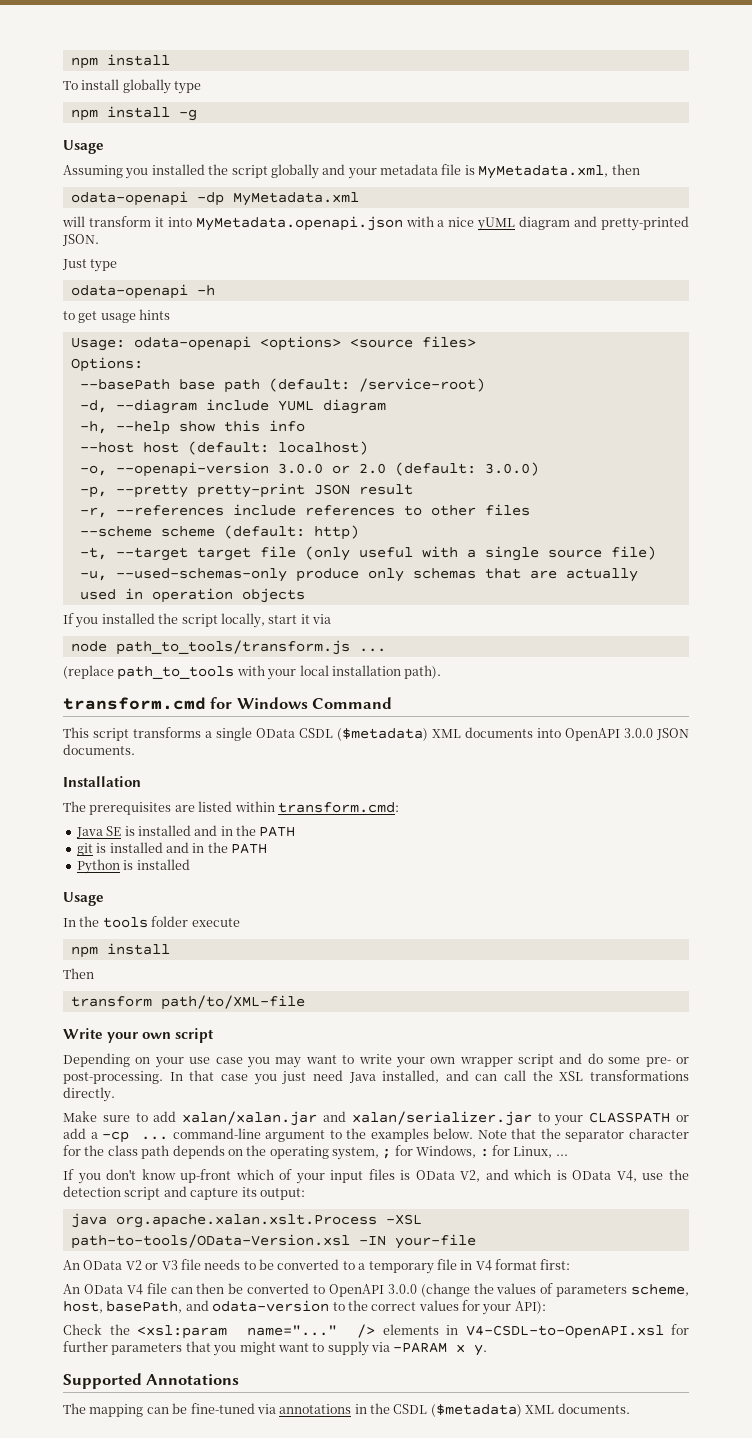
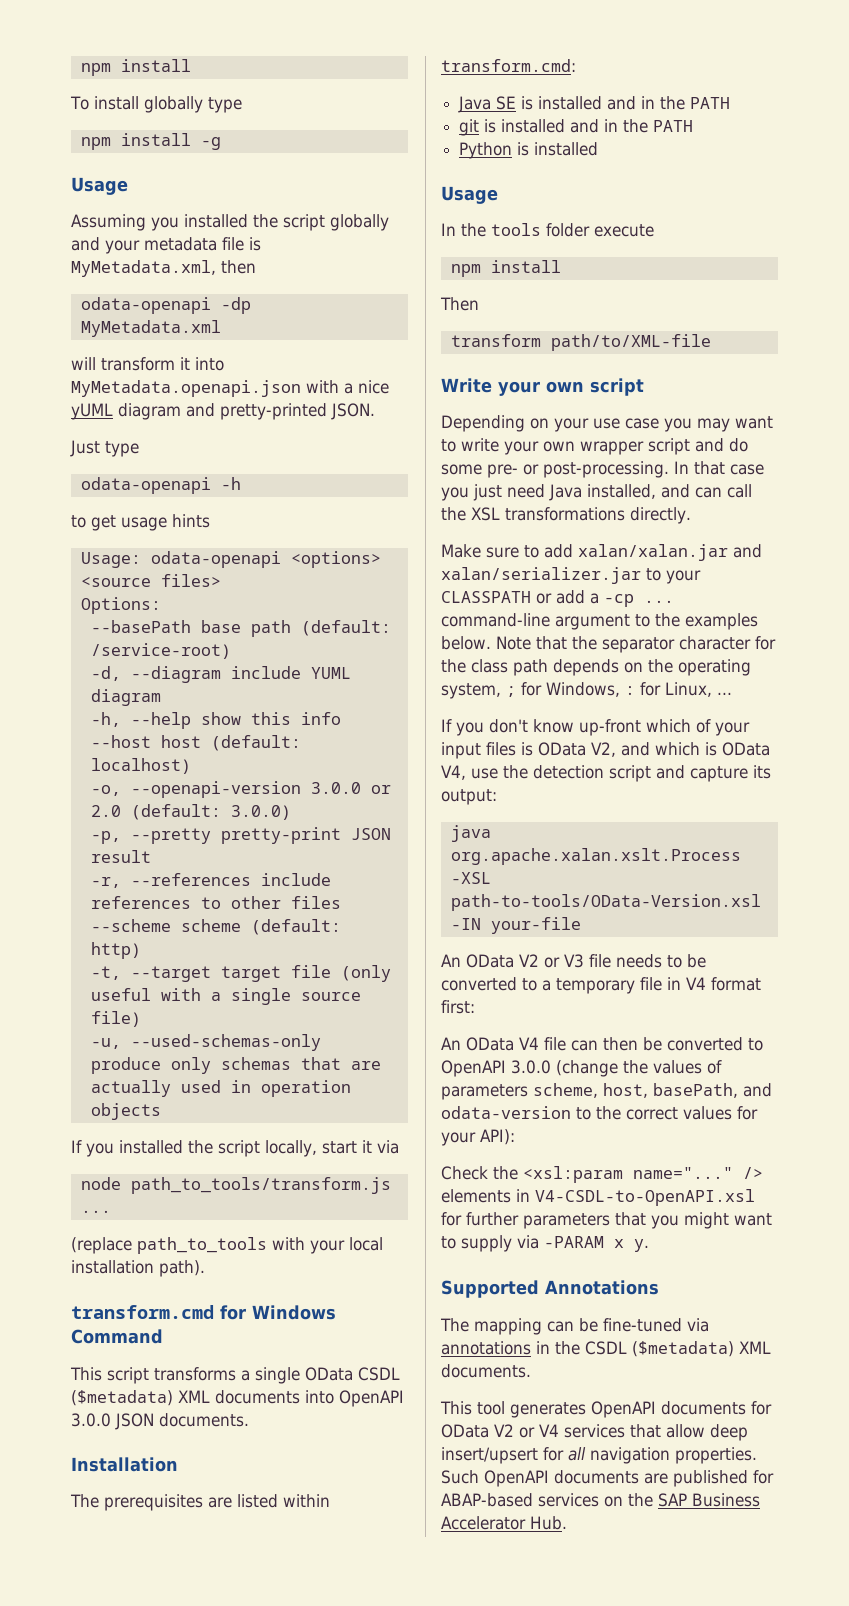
(630, 1408) none -> [440,1401,772,1418] [441,1424,748,1441] [441,1447,757,1464] [441,1470,774,1487] [441,1493,760,1507] [441,1516,567,1530] // This tool generates OpenAPI documents for OData V2 or V4 services that allow deep insert/upsert for all navigation properties. Such OpenAPI documents are published for ABAP-based services on the SAP Business Accelerator Hub.

